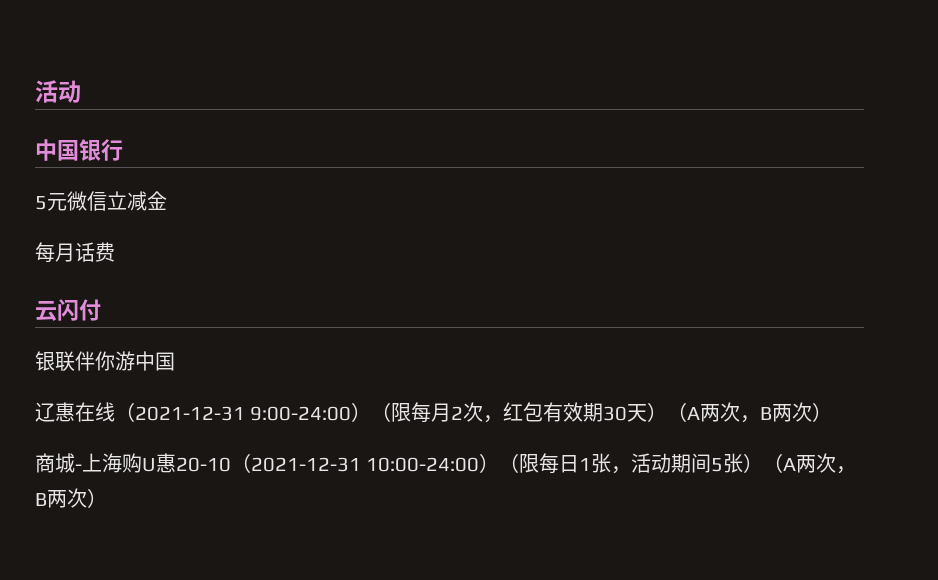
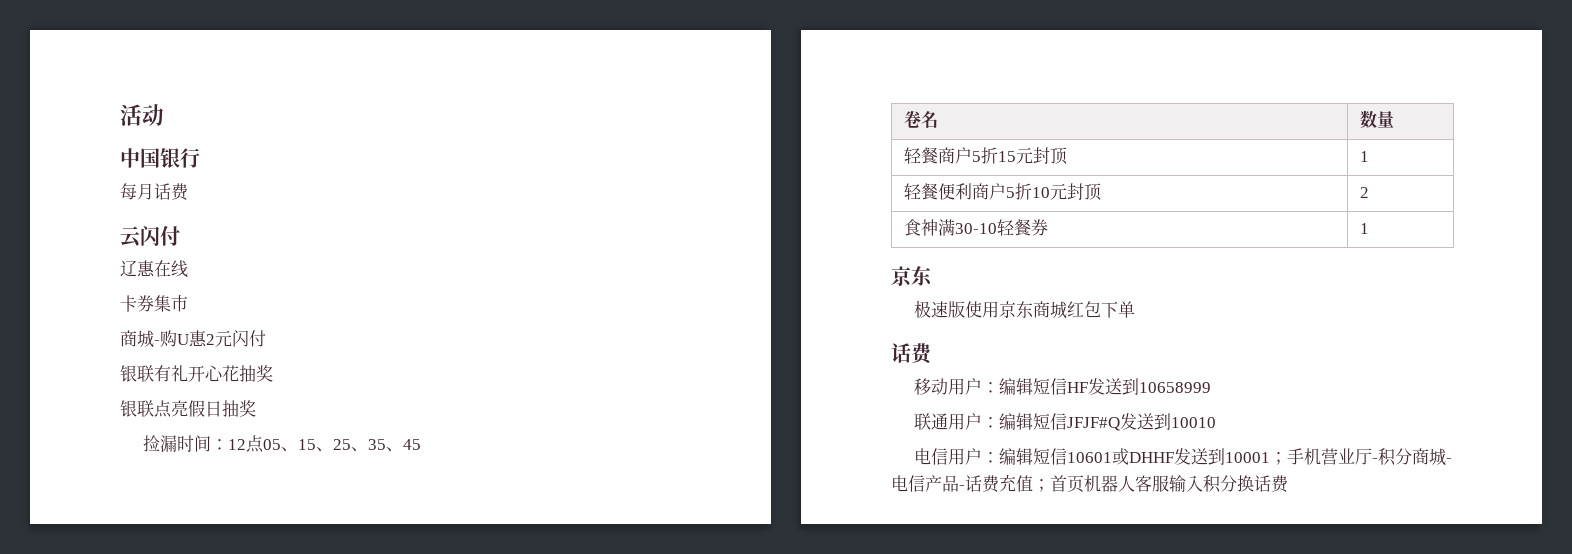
[35,191,167,211] // 5元微信立减金 -> (200, 158) none
[35,351,175,372] // 银联伴你游中国 -> (180, 235) none
[115,402,833,423] [35,453,122,473] （2021-12-31 9:00-24:00）（限每月2次，红包有效期30天）（A两次，B两次） // 商城-上海 -> [120,295,188,312] [120,330,160,348] // 卡券集市 // 商城-
[176,453,857,474] [35,488,107,508] 20-10（2021-12-31 10:00-24:00）（限每日1张，活动期间5张）（A两次，B两次） -> [206,330,266,347] [120,365,273,382] [120,400,256,418] [143,435,422,453] [904,110,939,128] [1360,110,1395,129] [904,147,1069,165] [1360,151,1370,162] [904,183,1103,201] [1360,187,1370,198] [904,219,1049,236] [1360,223,1370,234] [891,266,933,286] [914,300,1136,319] [891,343,933,364] [914,378,1212,395] [914,413,1217,431] [914,448,1453,466] [891,474,1289,493] 2元闪付 // 银联有礼开心花抽奖 // 银联点亮假日抽奖 // 捡漏时间：12点05、15、25、35、45 // 卷名 | 数量 // 轻餐商户5折15元封顶 | 1 // 轻餐便利商户5折10元封顶 | 2 // 食神满30-10轻餐券 | 1 // 京东 // 极速版使用京东商城红包下单 // 话费 // 移动用户：编辑短信HF发送到10658999 // 联通用户：编辑短信JFJF#Q发送到10010 // 电信用户：编辑短信10601或DHHF发送到10001；手机营业厅-积分商城-电信产品-话费充值；首页机器人客服输入积分换话费

